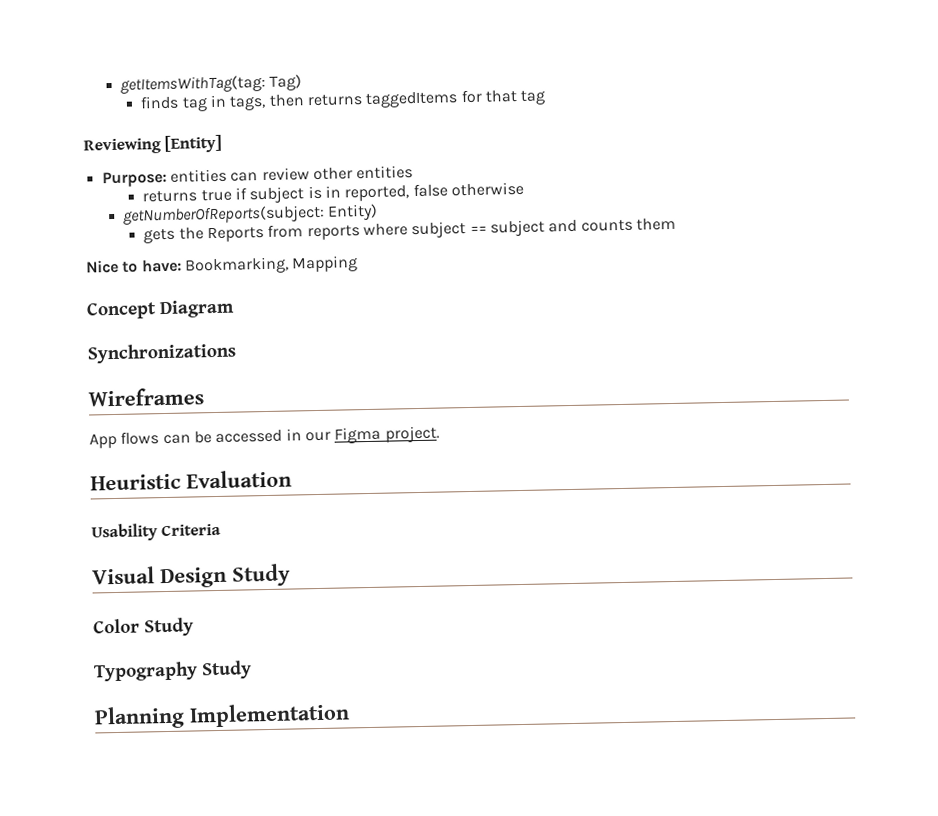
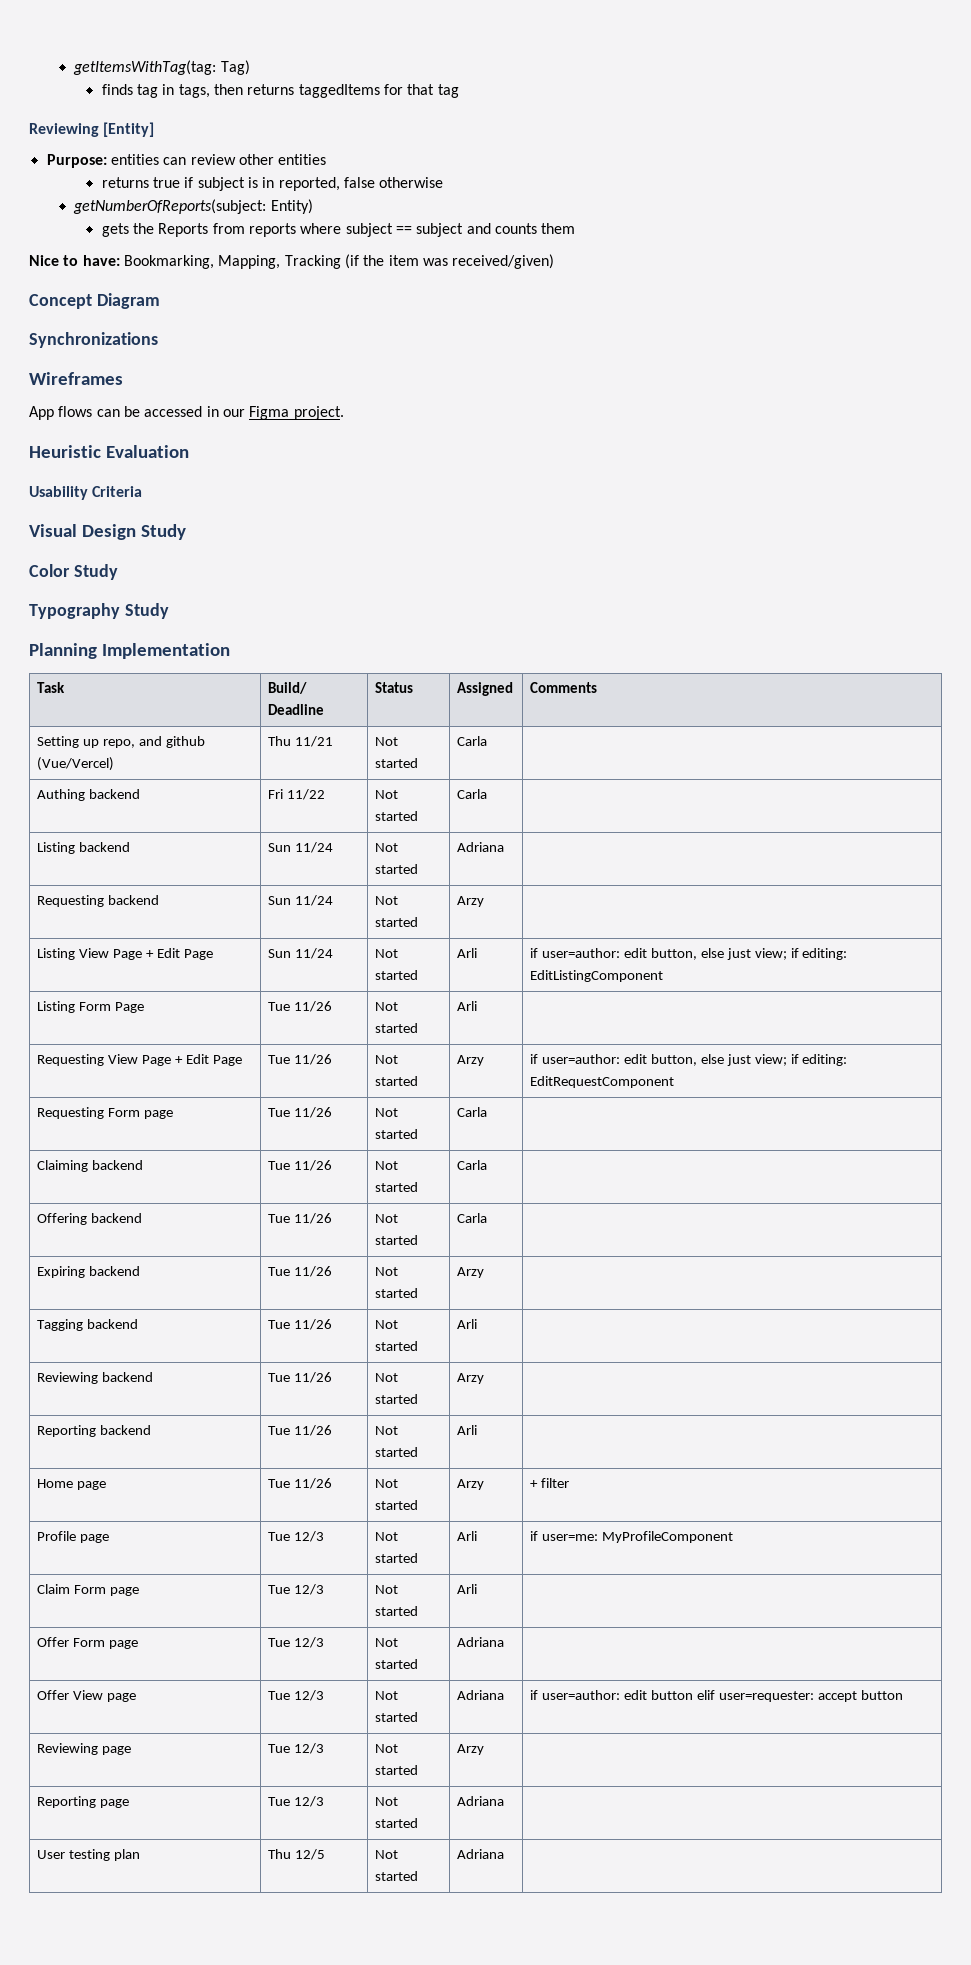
[291,255,359,273] Mapping -> [218,254,555,269] Mapping, Tracking (if the item was received/given)
(350, 715) none -> [37,682,66,693] [268,682,308,694] [268,704,325,715] [375,682,414,693] [457,682,514,696] [530,682,598,693] [37,736,205,748] [37,757,115,771] [268,736,334,747] [375,737,399,746] [375,758,419,768] [457,736,488,746] [37,789,141,801] [268,789,326,800] [375,790,399,799] [375,811,419,821] [457,789,488,799] [37,842,131,854] [268,842,334,853] [375,843,399,852] [375,864,419,874] [457,842,505,852] [37,895,160,907] [268,895,334,906] [375,896,399,905] [375,917,419,927] [457,896,485,907] [37,948,213,960] [268,948,334,959] [375,949,399,958] [375,970,419,980] [457,948,478,958] [530,948,848,960] [530,970,664,982] [37,1001,144,1013] [268,1001,333,1012] [375,1002,399,1011] [375,1023,419,1033] [457,1001,478,1011] [37,1054,242,1066] [268,1054,333,1065] [375,1055,399,1064] [375,1076,419,1086] [457,1055,485,1066] [530,1054,848,1066] [530,1076,675,1088] [37,1107,173,1119] [268,1107,333,1118] [375,1108,399,1117] [375,1129,419,1139] [457,1107,488,1117] [37,1160,144,1172] [268,1160,333,1171] [375,1161,399,1170] [375,1182,419,1192] [457,1160,488,1170] [37,1213,143,1225] [268,1213,333,1224] [375,1214,399,1223] [375,1235,419,1245] [457,1213,488,1223] [37,1266,141,1278] [268,1266,333,1277] [375,1267,399,1276] [375,1288,419,1298] [457,1267,485,1278] [37,1319,139,1331] [268,1319,333,1330] [375,1320,399,1329] [375,1341,419,1351] [457,1319,478,1329] [37,1372,154,1384] [268,1372,333,1383] [375,1373,399,1382] [375,1394,419,1404] [457,1373,485,1384] [37,1425,152,1437] [268,1425,333,1436] [375,1426,399,1435] [375,1447,419,1457] [457,1425,478,1435] [37,1479,107,1490] [268,1478,333,1489] [375,1479,399,1488] [375,1500,419,1510] [457,1479,485,1490] [530,1478,570,1488] [37,1531,110,1543] [268,1531,325,1542] [375,1532,399,1541] [375,1553,419,1563] [457,1531,478,1541] [530,1531,733,1543] [37,1584,139,1596] [268,1584,325,1595] [375,1585,399,1594] [375,1606,419,1616] [457,1584,478,1594] [37,1637,138,1649] [268,1637,325,1648] [375,1638,399,1647] [375,1659,419,1669] [457,1637,505,1647] [37,1690,136,1702] [268,1690,325,1701] [375,1691,399,1700] [375,1712,419,1722] [457,1690,505,1700] [530,1690,903,1702] [37,1743,132,1755] [268,1743,325,1754] [375,1744,399,1753] [375,1765,419,1775] [457,1744,485,1755] [37,1796,130,1808] [268,1796,325,1807] [375,1797,399,1806] [375,1818,419,1828] [457,1796,505,1806] [37,1849,140,1861] [268,1849,326,1860] [375,1850,399,1859] [375,1871,419,1881] [457,1849,505,1859] // Task | Build/ Deadline | Status | Assigned | Comments // Setting up repo, and github (Vue/Vercel) | Thu 11/21 | Not started | Carla | // Authing backend | Fri 11/22 | Not started | Carla | // Listing backend | Sun 11/24 | Not started | Adriana | // Requesting backend | Sun 11/24 | Not started | Arzy | // Listing View Page + Edit Page | Sun 11/24 | Not started | Arli | if user=author: edit button, else just view; if editing: EditListingComponent // Listing Form Page | Tue 11/26 | Not started | Arli | // Requesting View Page + Edit Page | Tue 11/26 | Not started | Arzy | if user=author: edit button, else just view; if editing: EditRequestComponent // Requesting Form page | Tue 11/26 | Not started | Carla | // Claiming backend | Tue 11/26 | Not started | Carla | // Offering backend | Tue 11/26 | Not started | Carla | // Expiring backend | Tue 11/26 | Not started | Arzy | // Tagging backend | Tue 11/26 | Not started | Arli | // Reviewing backend | Tue 11/26 | Not started | Arzy | // Reporting backend | Tue 11/26 | Not started | Arli | // Home page | Tue 11/26 | Not started | Arzy | + filter // Profile page | Tue 12/3 | Not started | Arli | if user=me: MyProfileComponent // Claim Form page | Tue 12/3 | Not started | Arli | // Offer Form page | Tue 12/3 | Not started | Adriana | // Offer View page | Tue 12/3 | Not started | Adriana | if user=author: edit button elif user=requester: accept button // Reviewing page | Tue 12/3 | Not started | Arzy | // Reporting page | Tue 12/3 | Not started | Adriana | // User testing plan | Thu 12/5 | Not started | Adriana |

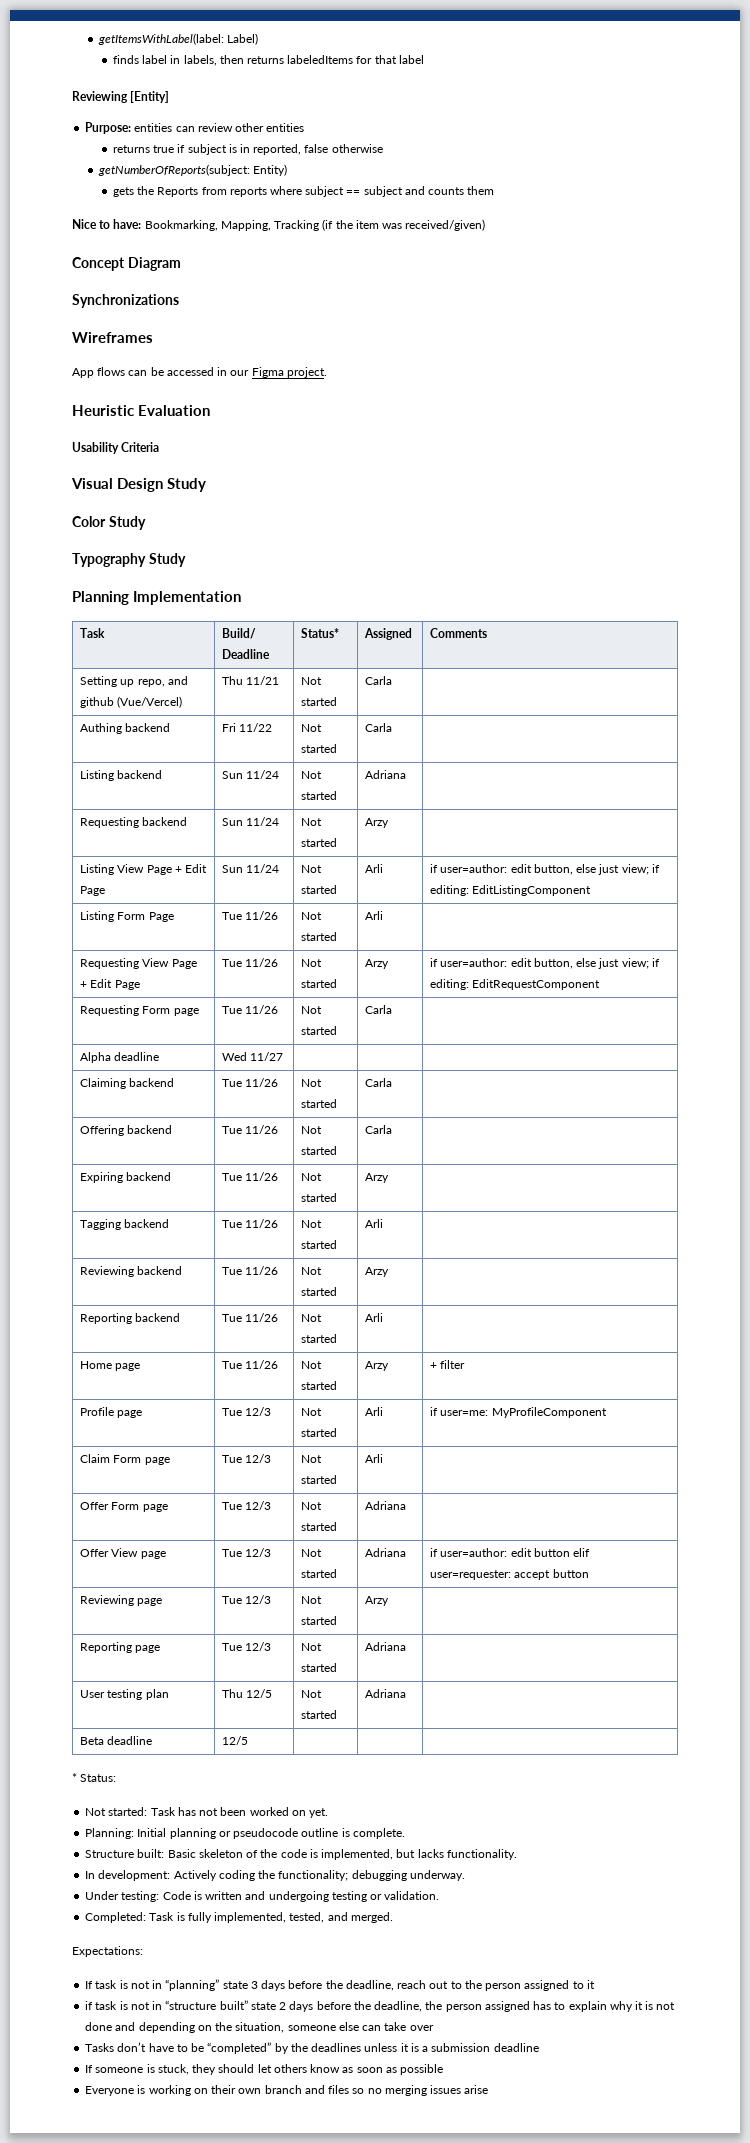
[73,60,250,75] getItemsWithTag(tag: Tag) -> [97,33,259,45] getItemsWithLabel(label: Label)
[137,84,210,98] tag in tags, -> [142,55,217,66] label in labels,
[298,84,380,98] taggedItems -> [287,55,354,64] labeledItems
[437,84,459,98] tag -> [398,55,424,64] label
[375,682,414,693] Status -> [301,628,340,638] Status*
(488, 1112) none -> [80,1052,160,1063] [222,1052,284,1061] // Alpha deadline | Wed 11/27 | | |
(505, 1854) none -> [80,1736,153,1745] [222,1736,249,1745] [72,1773,117,1782] [85,1807,329,1818] [85,1828,405,1839] [85,1849,517,1860] [85,1870,465,1881] [85,1891,440,1902] [85,1912,393,1923] [72,1946,143,1957] [85,1979,595,1991] [85,2000,676,2012] [85,2022,434,2033] [85,2042,539,2054] [85,2064,444,2075] [85,2085,489,2096] // Beta deadline | 12/5 | | | // * Status: // Not started: Task has not been worked on yet. // Planning: Initial planning or pseudocode outline is complete. // Structure built: Basic skeleton of the code is implemented, but lacks functionality. // In development: Actively coding the functionality; debugging underway. // Under testing: Code is written and undergoing testing or validation. // Completed: Task is fully implemented, tested, and merged. // Expectations: // If task is not in “planning” state 3 days before the deadline, reach out to the person assigned to it // if task is not in “structure built” state 2 days before the deadline, the person assigned has to explain why it is not done and depending on the situation, someone else can take over // Tasks don’t have to be “completed” by the deadlines unless it is a submission deadline // If someone is stuck, they should let others know as soon as possible // Everyone is working on their own branch and files so no merging issues arise

